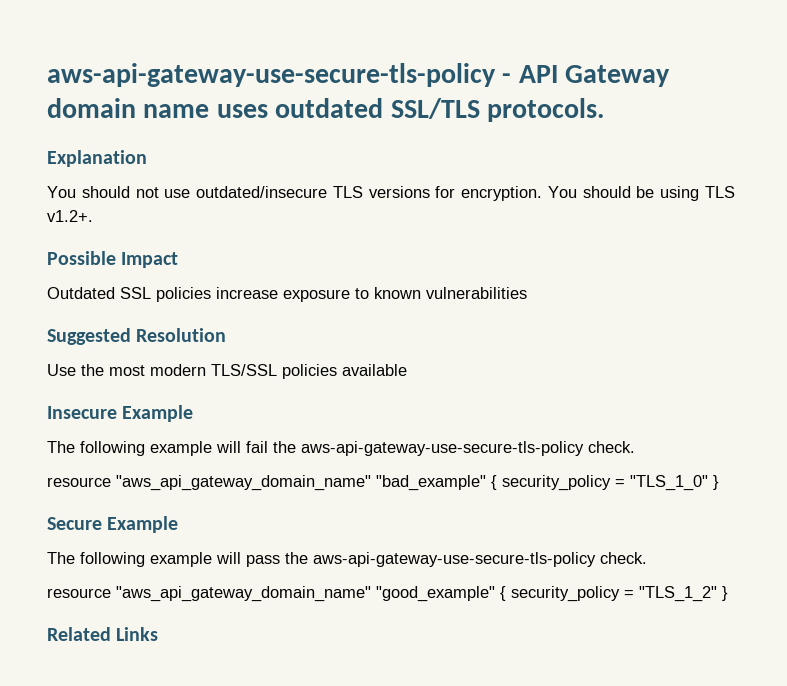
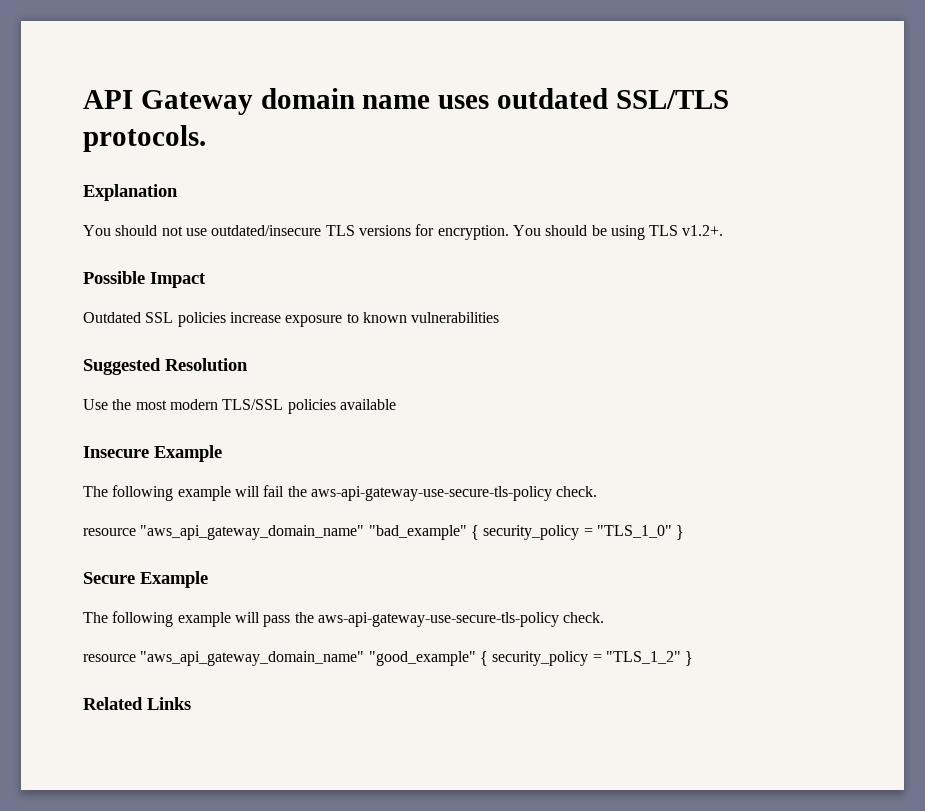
[47,63,512,87] aws-api-gateway-use-secure-tls-policy - -> (83, 99) none

